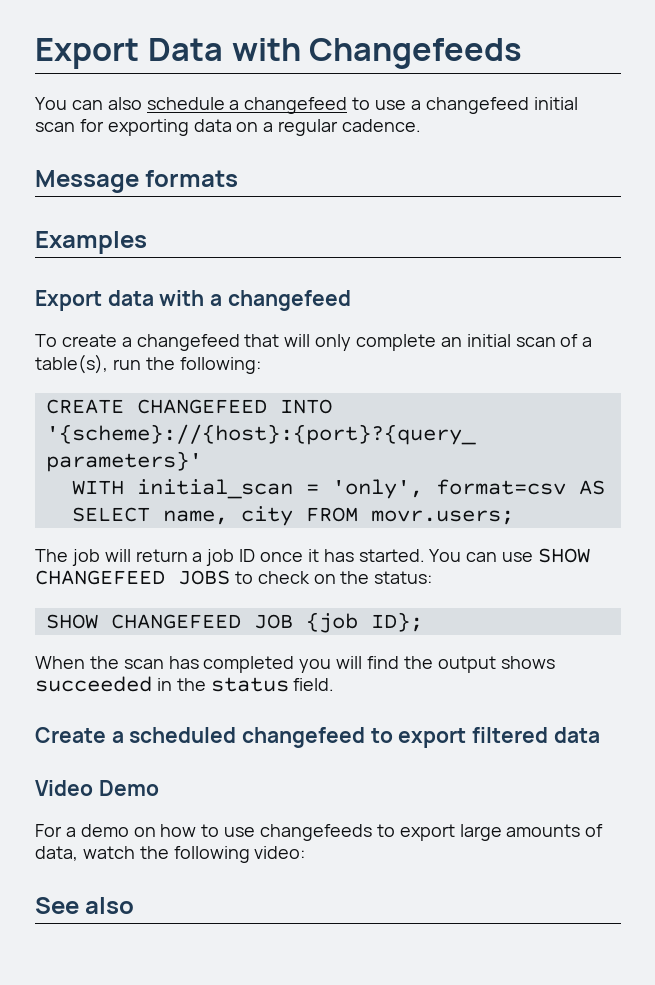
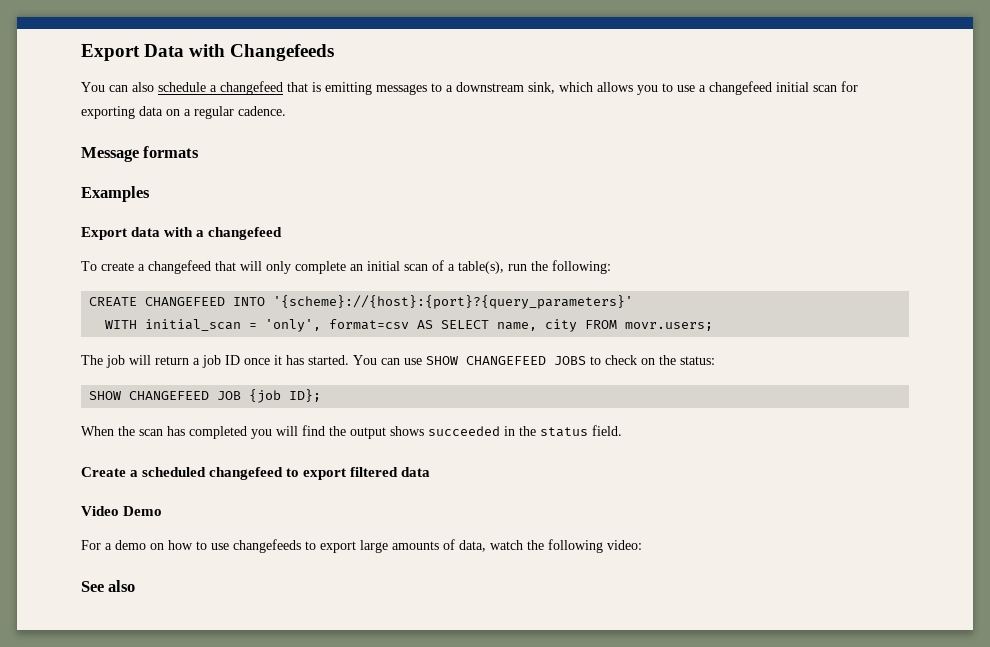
(348, 105) none -> [287,82,658,95] that is emitting messages to a downstream sink, which allows you

